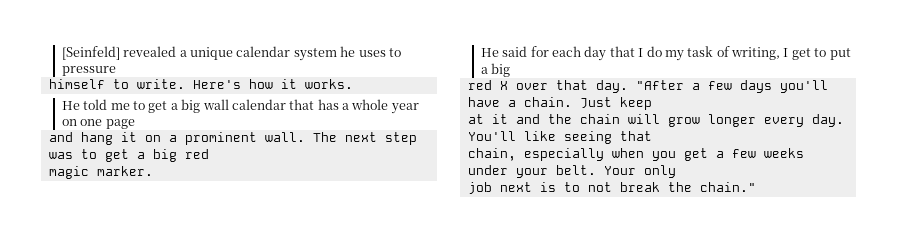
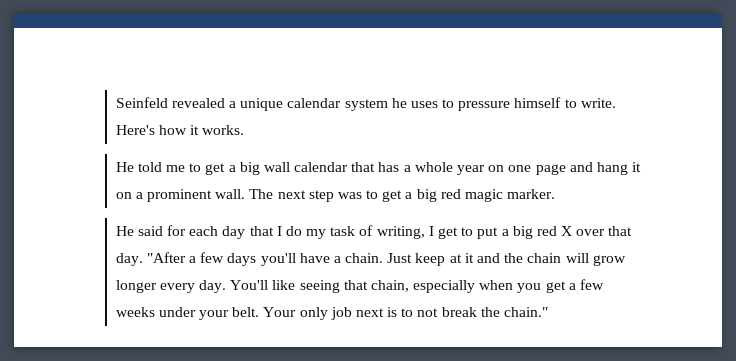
[61,46,120,60] [Seinfeld] -> [115,97,168,108] Seinfeld
(116, 71) // -> (511, 106) none
(135, 124) // -> (566, 169) none
(209, 154) // -> (461, 194) none
(511, 70) // -> (533, 232) none
(652, 103) // -> (446, 259) none
(652, 136) // -> (368, 285) none
(676, 171) // -> (328, 313) none

